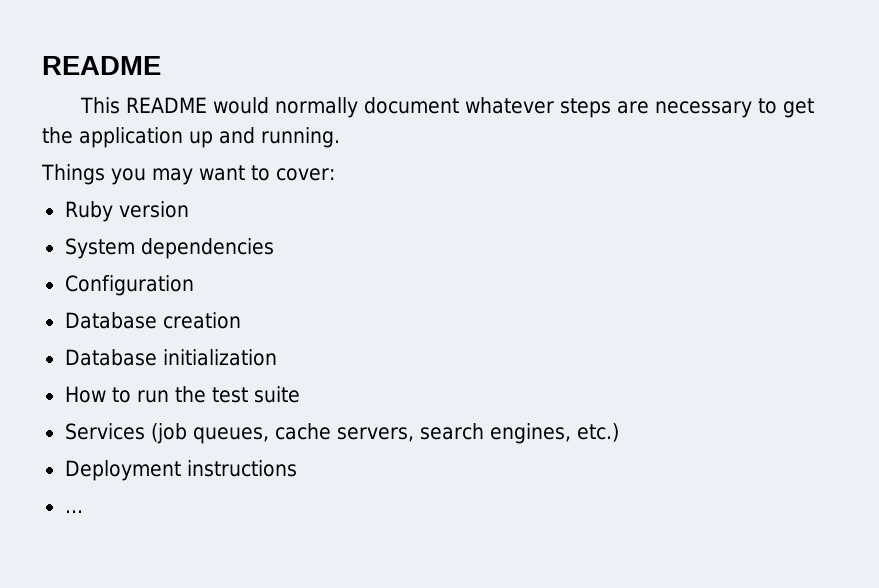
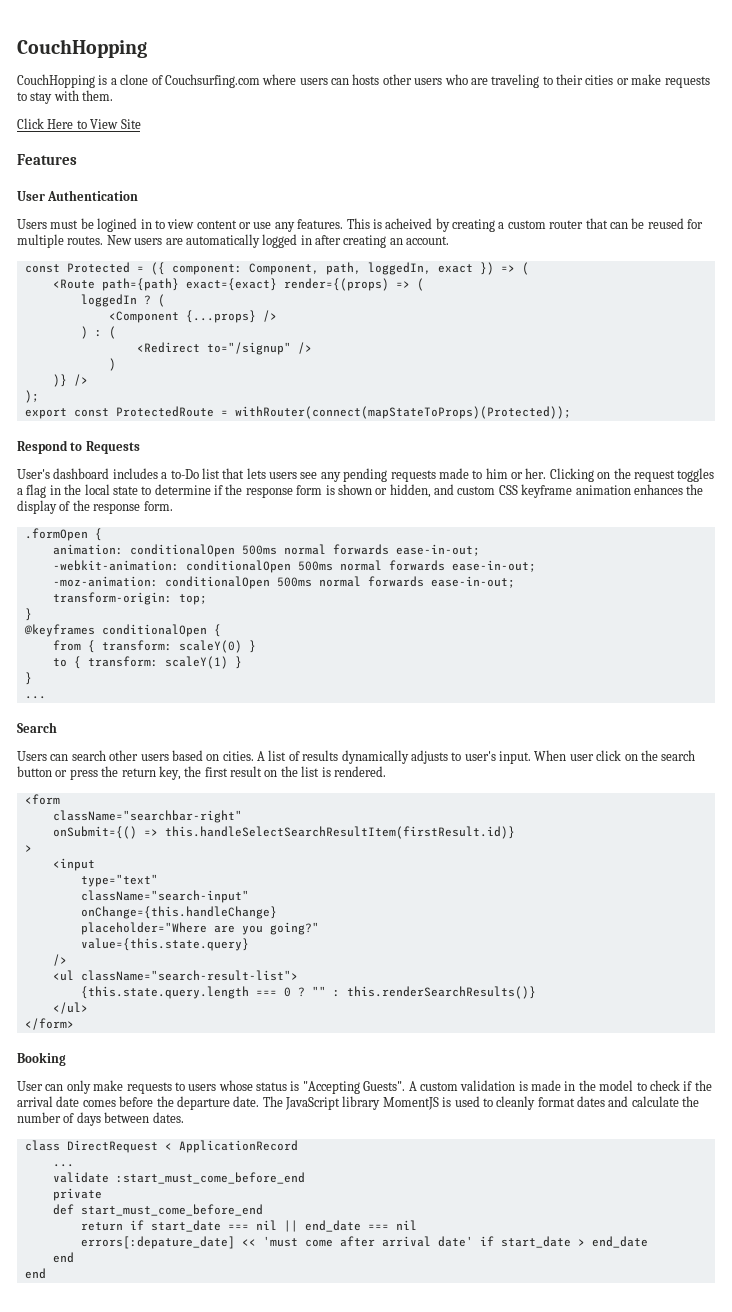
[42,56,161,75] [80,97,815,118] [42,127,340,148] [41,164,335,185] [64,201,189,222] [64,238,274,259] [64,275,194,296] [64,312,241,329] [64,349,277,366] [64,386,300,403] [64,423,619,444] [64,460,297,481] [64,510,83,513] README // This README would normally document whatever steps are necessary to get the application up and running. // Things you may want to cover: // Ruby version // System dependencies // Configuration // Database creation // Database initialization // How to run the test suite // Services (job queues, cache servers, search engines, etc.) // Deployment instructions // ... -> [17,39,147,58] [17,74,710,88] [17,90,114,104] [17,118,141,129] [17,154,77,165] [17,190,139,201] [17,218,703,232] [17,234,450,248] [24,262,529,275] [52,278,424,291] [80,294,165,307] [108,310,277,323] [80,326,116,339] [136,342,312,355] [108,358,116,371] [52,374,88,387] [24,390,39,403] [24,406,571,419] [17,440,140,454] [17,468,715,482] [17,484,704,498] [17,500,173,514] [24,528,102,541] [52,544,480,557] [52,560,536,573] [52,576,515,589] [52,592,207,605] [24,608,32,621] [23,624,221,637] [52,640,256,653] [52,656,242,669] [24,672,32,685] [24,696,46,699] [17,722,57,733] [17,750,696,764] [17,766,386,780] [24,794,60,805] [52,810,242,823] [52,826,515,839] [24,845,32,852] [52,858,95,871] [80,874,158,887] [80,890,249,903] [80,906,277,919] [80,922,319,935] [80,938,249,951] [52,954,67,966] [52,970,298,981] [80,986,536,999] [52,1002,88,1014] [24,1018,74,1030] [17,1052,66,1066] [17,1080,712,1094] [17,1096,700,1110] [17,1112,184,1126] [24,1140,298,1153] [52,1164,74,1167] [52,1172,305,1184] [52,1188,102,1201] [52,1204,263,1216] [80,1220,417,1232] [80,1236,648,1249] [52,1252,74,1263] [24,1268,46,1279] CouchHopping // CouchHopping is a clone of Couchsurfing.com where users can hosts other users who are traveling to their cities or make requests to stay with them. // Click Here to View Site // Features // User Authentication // Users must be logined in to view content or use any features. This is acheived by creating a custom router that can be reused for multiple routes. New users are automatically logged in after creating an account. // const Protected = ({ component: Component, path, loggedIn, exact }) => ( // <Route path={path} exact={exact} render={(props) => ( // loggedIn ? ( // <Component {...props} /> // ) : ( // <Redirect to="/signup" /> // ) // )} /> // ); // export const ProtectedRoute = withRouter(connect(mapStateToProps)(Protected)); // Respond to Requests // User's dashboard includes a to-Do list that lets users see any pending requests made to him or her. Clicking on the request toggles a flag in the local state to determine if the response form is shown or hidden, and custom CSS keyframe animation enhances the display of the response form. // .formOpen { // animation: conditionalOpen 500ms normal forwards ease-in-out; // -webkit-animation: conditionalOpen 500ms normal forwards ease-in-out; // -moz-animation: conditionalOpen 500ms normal forwards ease-in-out; // transform-origin: top; // } // @keyframes conditionalOpen { // from { transform: scaleY(0) } // to { transform: scaleY(1) } // } // ... // Search // Users can search other users based on cities. A list of results dynamically adjusts to user's input. When user click on the search button or press the return key, the first result on the list is rendered. // <form // className="searchbar-right" // onSubmit={() => this.handleSelectSearchResultItem(firstResult.id)} // > // <input // type="text" // className="search-input" // onChange={this.handleChange} // placeholder="Where are you going?" // value={this.state.query} // /> // <ul className="search-result-list"> // {this.state.query.length === 0 ? "" : this.renderSearchResults()} // </ul> // </form> // Booking // User can only make requests to users whose status is "Accepting Guests". A custom validation is made in the model to check if the arrival date comes before the departure date. The JavaScript library MomentJS is used to cleanly format dates and calculate the number of days between dates. // class DirectRequest < ApplicationRecord // ... // validate :start_must_come_before_end // private // def start_must_come_before_end // return if start_date === nil || end_date === nil // errors[:depature_date] << 'must come after arrival date' if start_date > end_date // end // end

